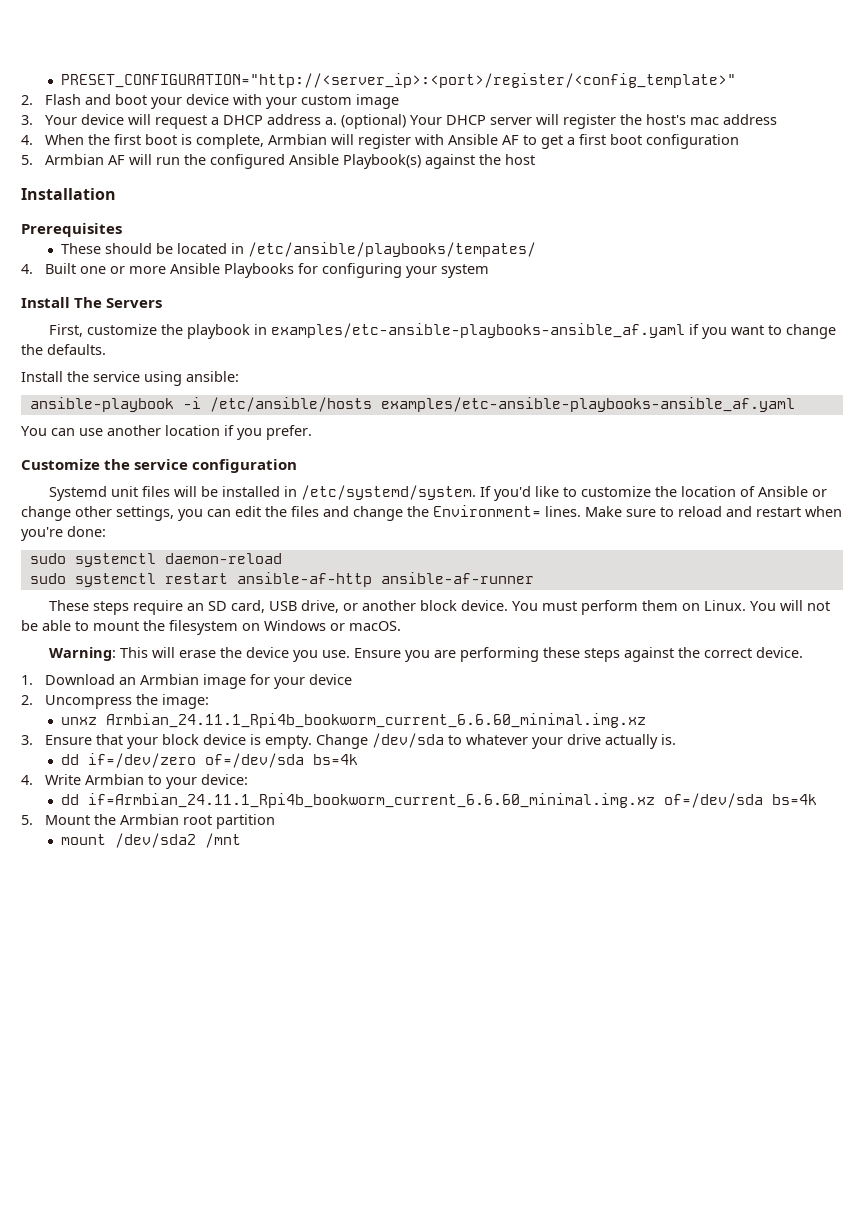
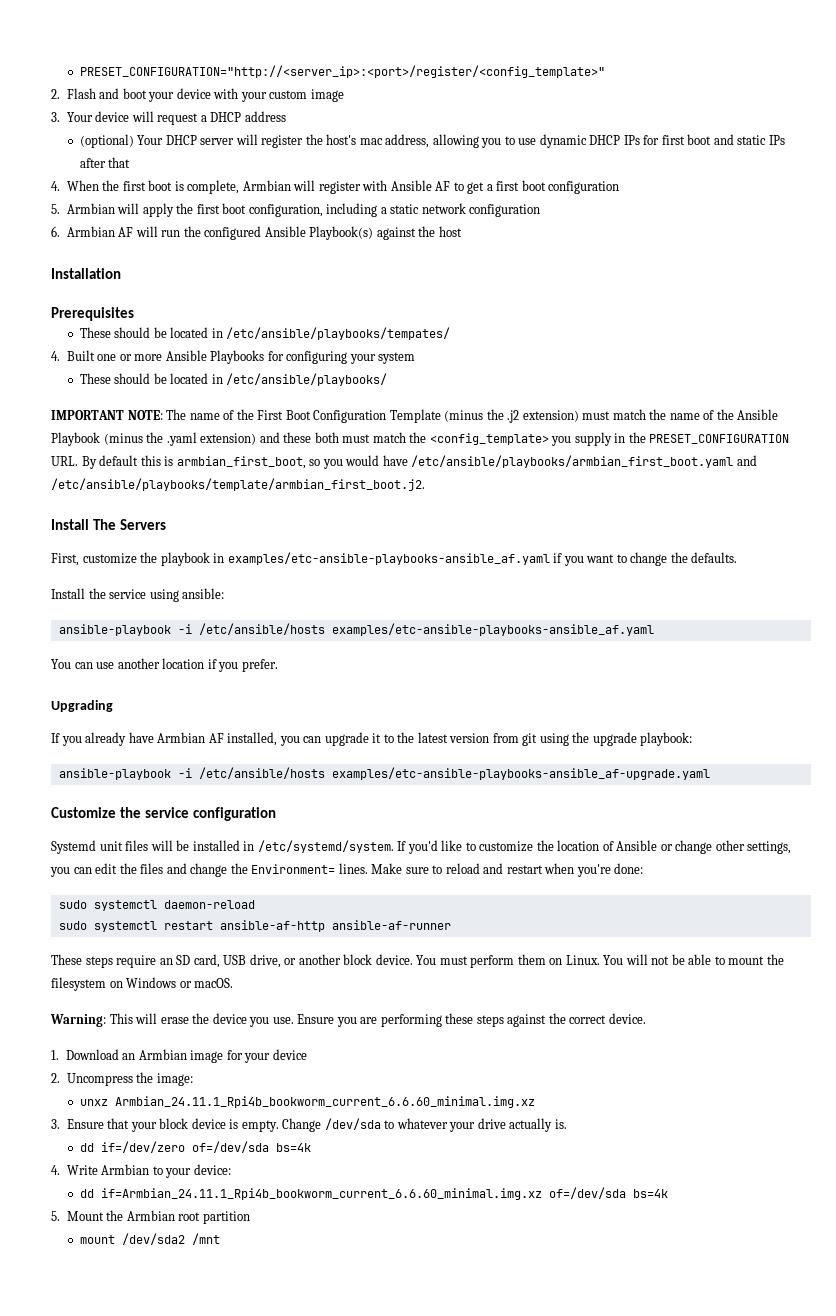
[325,117,338,125] a. -> (286, 116) //
[723,114,778,125] address -> [385,134,785,148] [79,157,131,168] address, allowing you to use dynamic DHCP IPs for first boot and static IPs after that
(105, 159) none -> [117,203,541,217] [51,226,115,237] will apply the first boot configuration, including a static network configuration // 6. Armbian
(490, 271) none -> [79,373,388,386] [51,409,779,423] [51,432,790,446] [51,455,757,469] [51,478,425,491] // These should be located in /etc/ansible/playbooks/ // IMPORTANT NOTE: The name of the First Boot Configuration Template (minus the .j2 extension) must match the name of the Ansible Playbook (minus the .yaml extension) and these both must match the <config_template> you supply in the PRESET_CONFIGURATION URL. By default this is armbian_first_boot, so you would have /etc/ansible/playbooks/armbian_first_boot.yaml and /etc/ansible/playbooks/template/armbian_first_boot.j2.
(312, 432) none -> [51,700,113,712] [51,732,693,746] [58,767,710,780] // Upgrading // If you already have Armbian AF installed, you can upgrade it to the latest version from git using the upgrade playbook: // ansible-playbook -i /etc/ansible/hosts examples/etc-ansible-playbooks-ansible_af-upgrade.yaml

